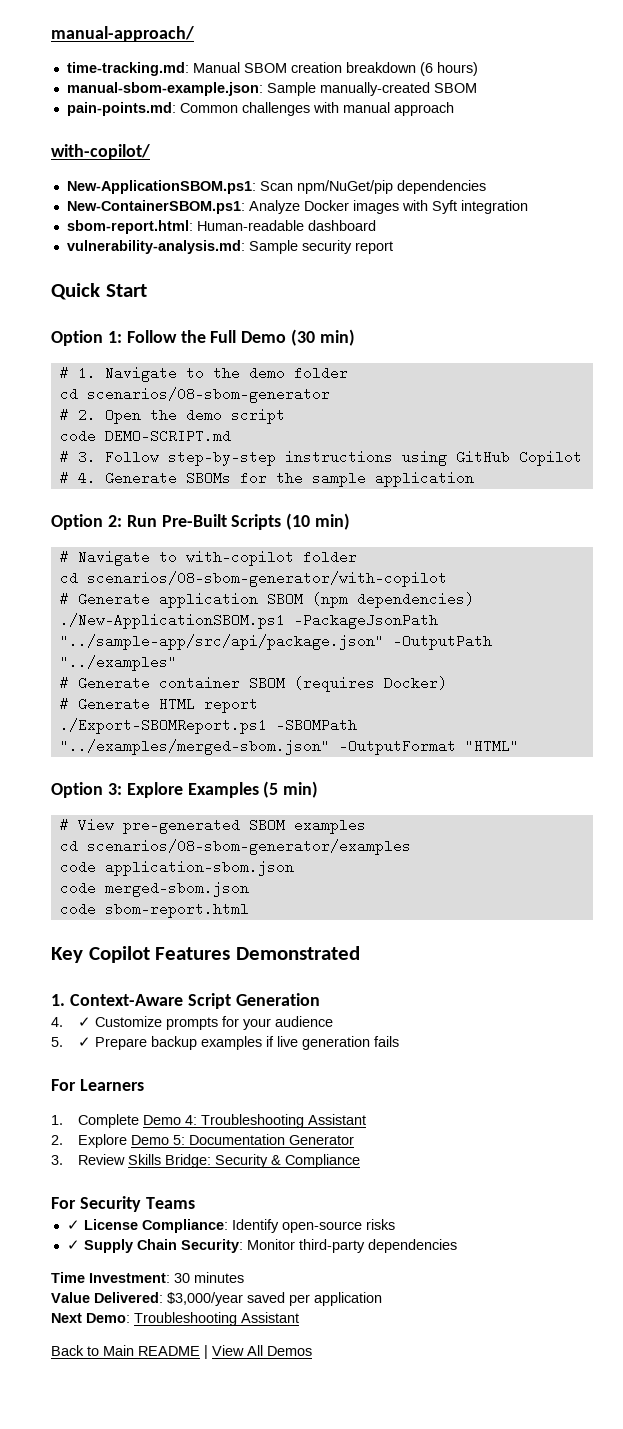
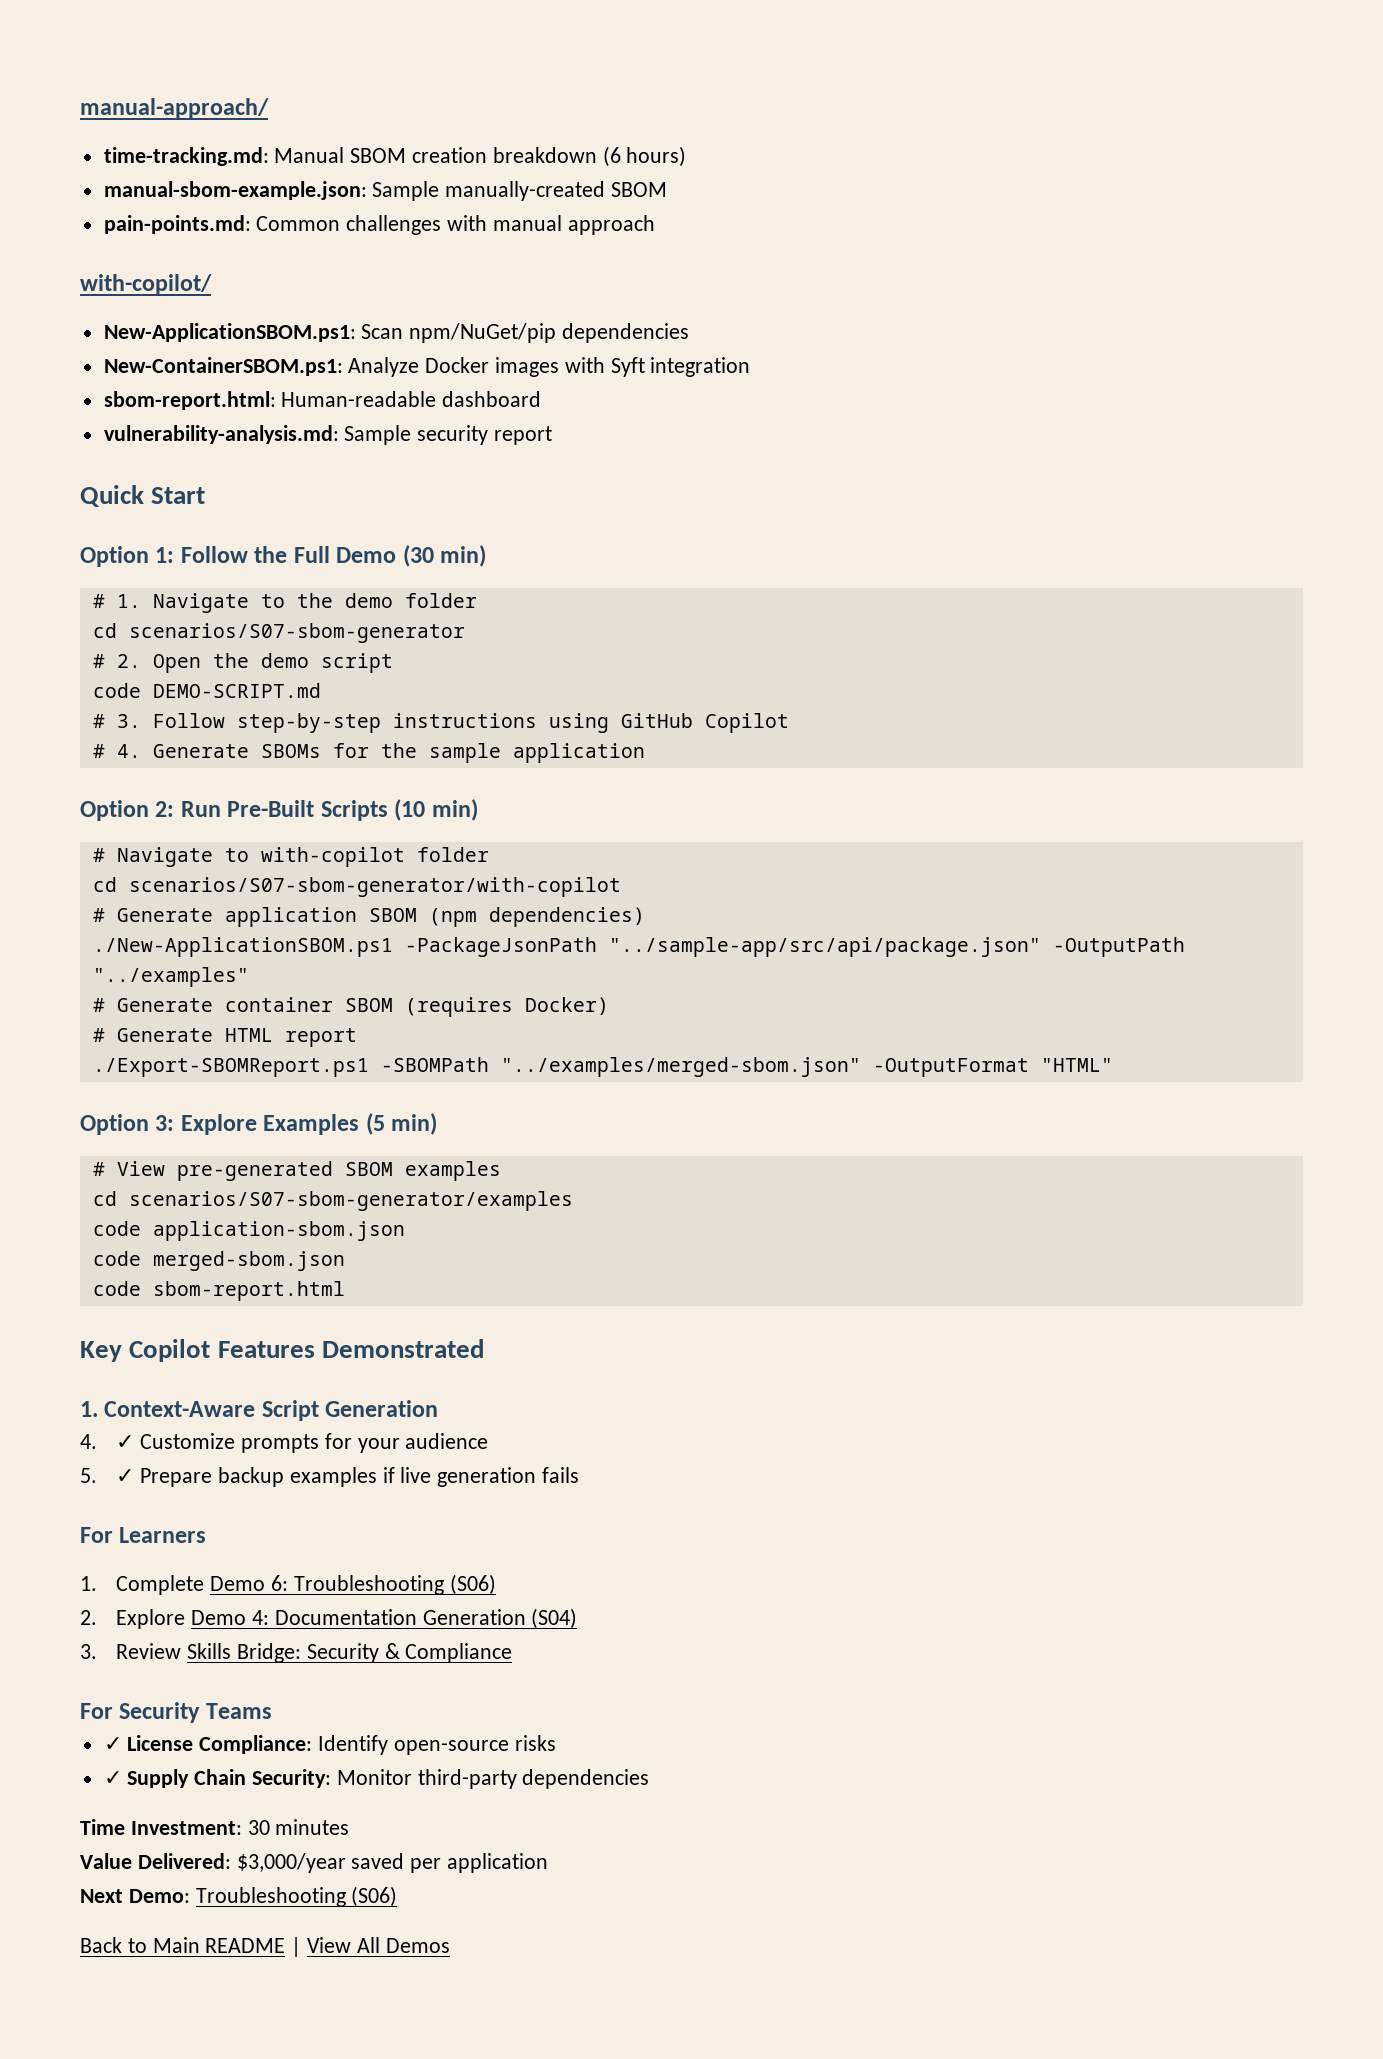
[86,387,330,403] scenarios/08-sbom-generator -> [128,623,465,643] scenarios/S07-sbom-generator
[86,571,447,587] scenarios/08-sbom-generator/with-copilot -> [128,877,621,897] scenarios/S07-sbom-generator/with-copilot
[86,839,411,855] scenarios/08-sbom-generator/examples -> [128,1191,573,1211] scenarios/S07-sbom-generator/examples
[184,1114,366,1128] 4: Troubleshooting Assistant -> [271,1574,496,1595] 6: Troubleshooting (S06)
[172,1134,354,1145] 5: Documentation Generator -> [252,1608,578,1629] 4: Documentation Generation (S04)
[241,1312,299,1323] Assistant -> [351,1886,398,1907] (S06)

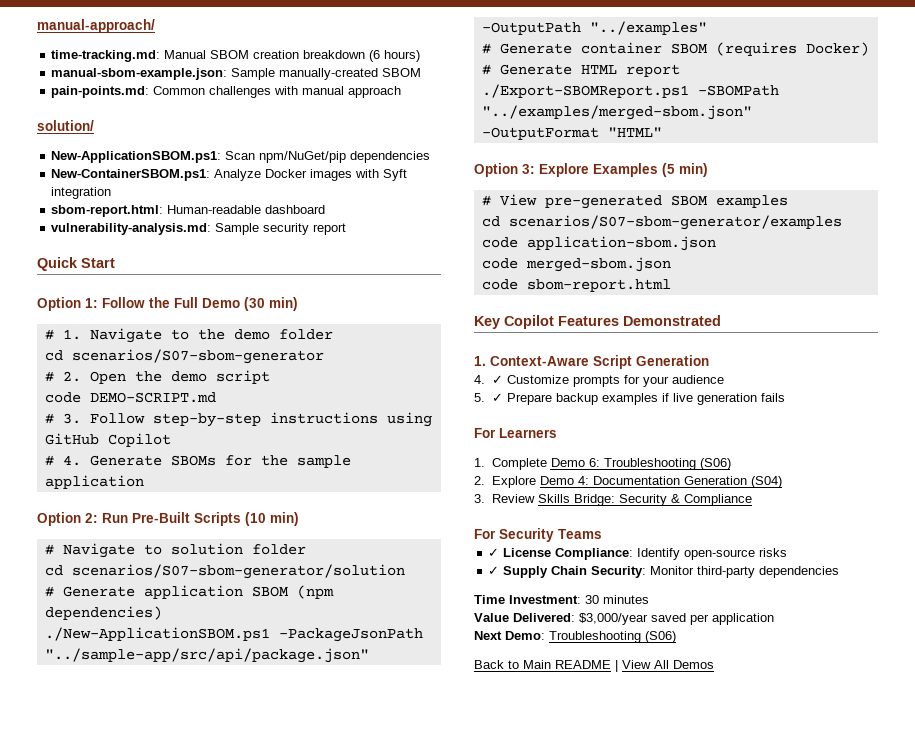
[80,274,212,295] with-copilot/ -> [37,120,94,131] solution/
[260,847,489,867] [92,877,621,897] with-copilot folder // cd scenarios/S07-sbom-generator/with-copilot -> [170,543,306,555] [44,564,405,579] solution folder // cd scenarios/S07-sbom-generator/solution

